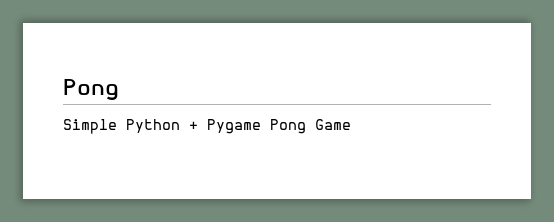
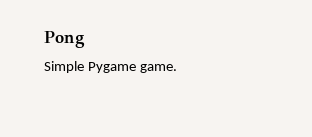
[126,119,351,134] Python + Pygame Pong Game -> [87,62,177,73] Pygame game.

